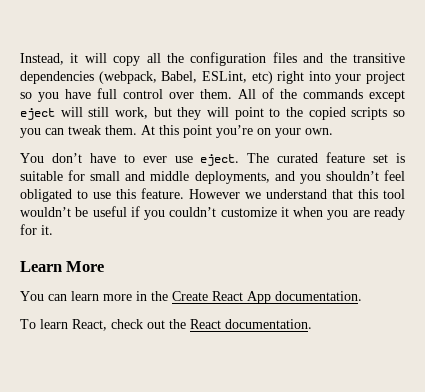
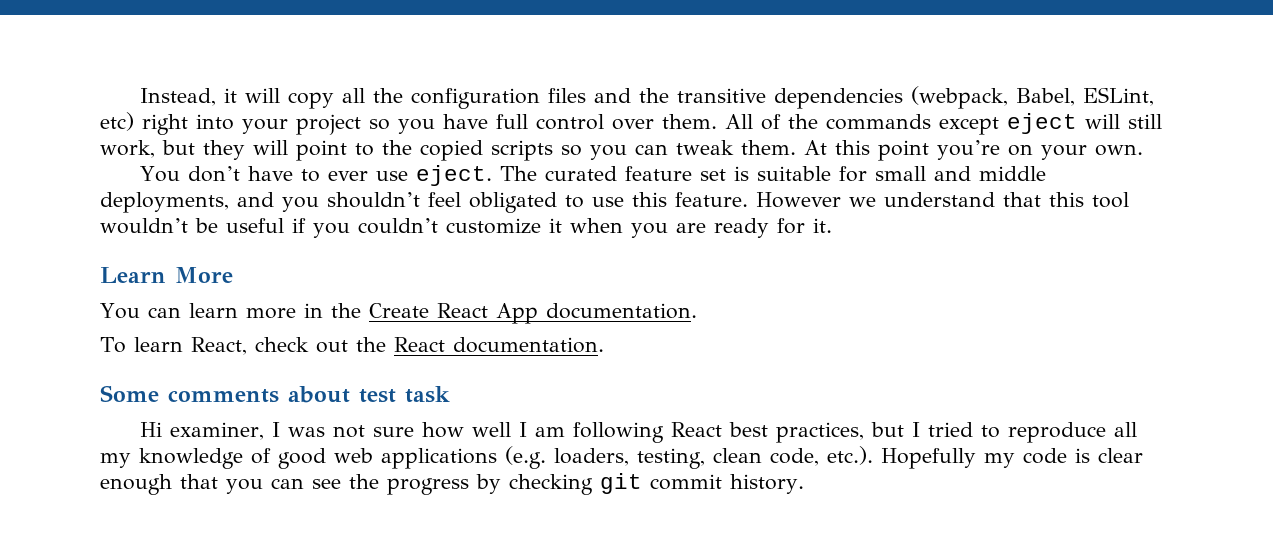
(312, 324) none -> [100,385,450,403] [139,422,1137,443] [100,446,1143,469] [100,473,804,495] // Some comments about test task // Hi examiner, I was not sure how well I am following React best practices, but I tried to reproduce all my knowledge of good web applications (e.g. loaders, testing, clean code, etc.). Hopefully my code is clear enough that you can see the progress by checking git commit history.

